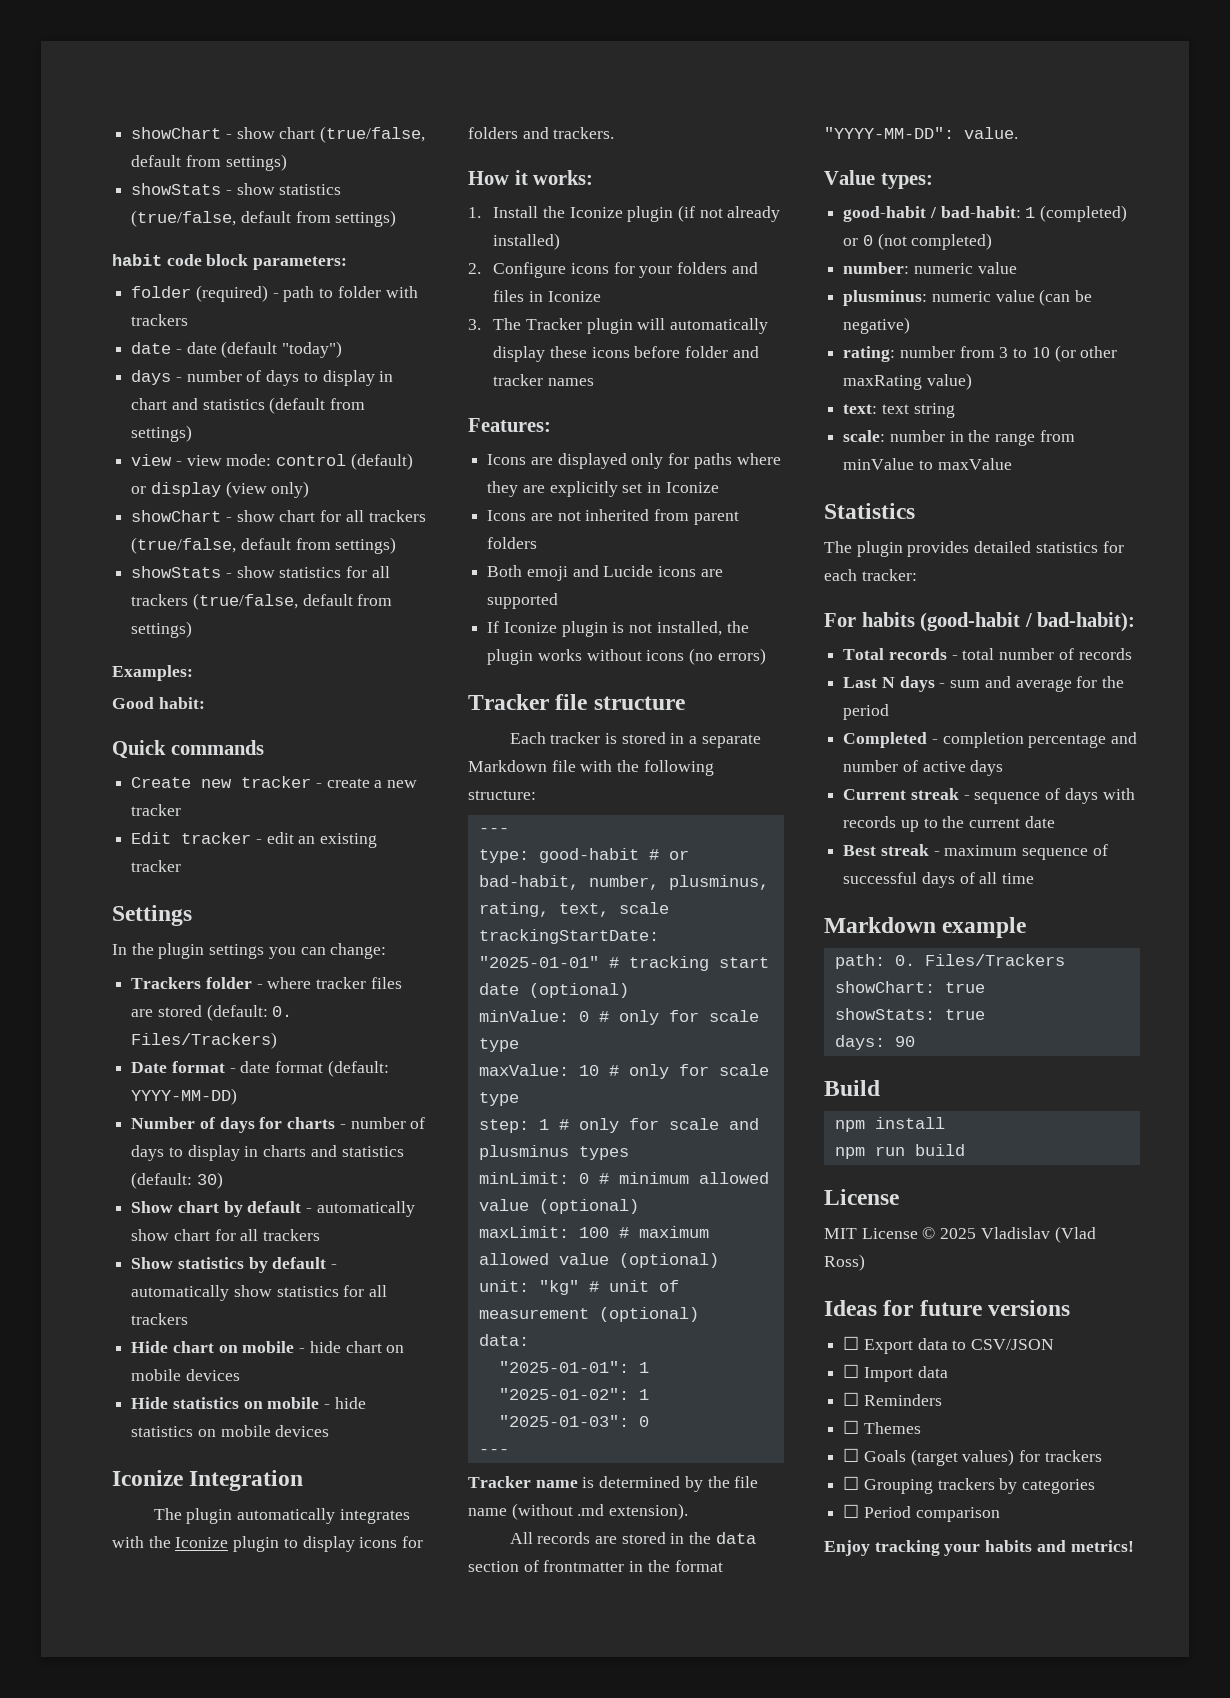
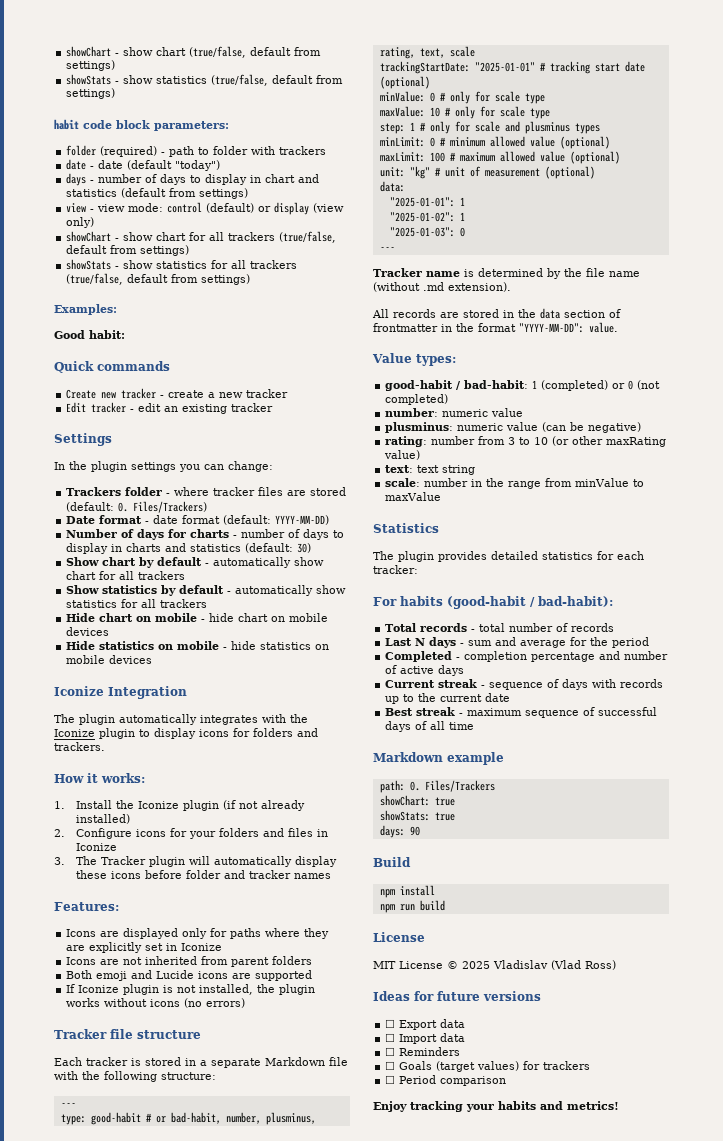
[952,1339,1055,1350] to CSV/JSON -> (466, 1023) none
[843,1420,921,1434] // ☐ Themes -> (461, 1051) none
[843,1476,1096,1494] // ☐ Grouping trackers by categories -> (591, 1065) none

